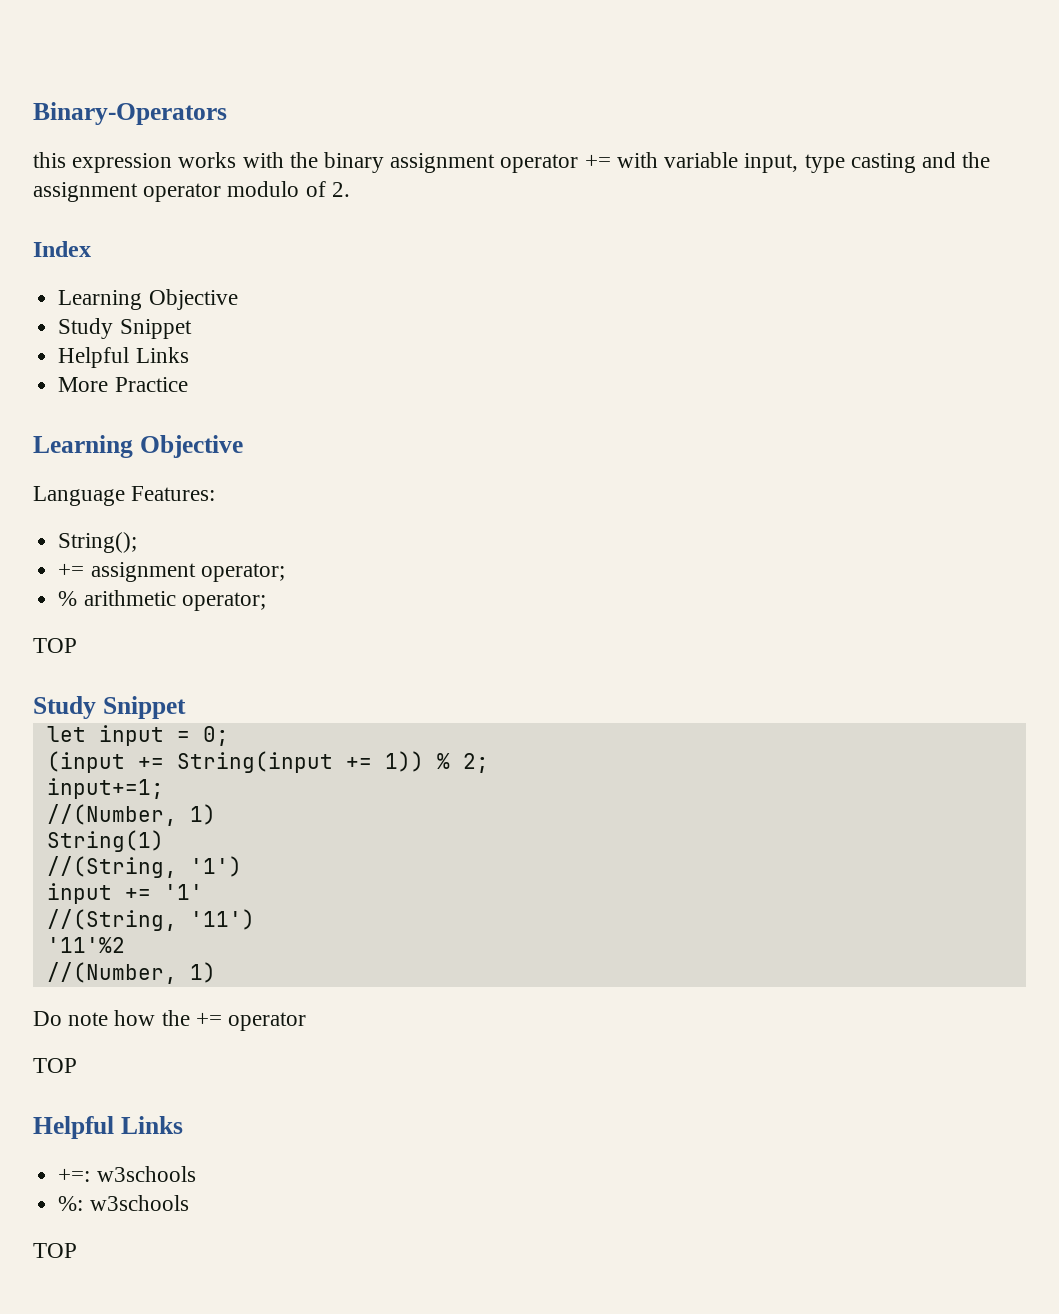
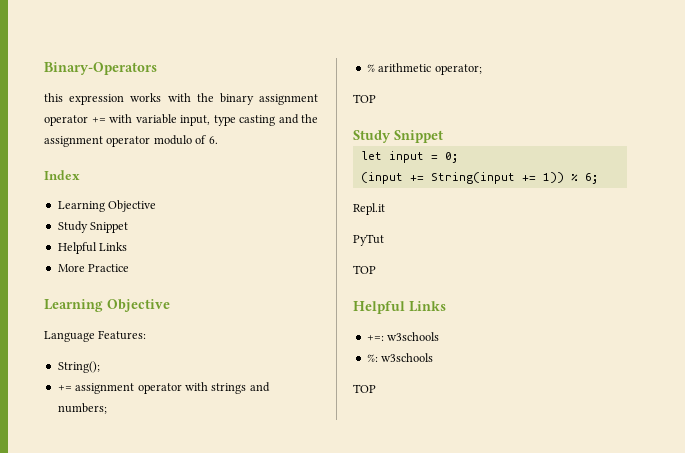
[331,182,350,197] 2. -> [208,136,218,144] 6.
[200,563,285,582] operator; -> [137,382,270,394] [57,403,107,414] operator with strings and numbers;
[462,753,489,773] [46,778,164,799] [46,804,216,826] [46,830,164,852] [46,856,242,878] [46,883,203,904] [46,909,255,931] [46,937,125,953] [46,962,216,984] [33,1010,307,1031] 2; // input+=1; // //(Number, 1) // String(1) // //(String, '1') // input += '1' // //(String, '11') // '11'%2 // //(Number, 1) // Do note how the += operator -> [584,173,598,184] [353,203,385,215] [353,234,384,246] 6; // Repl.it // PyTut

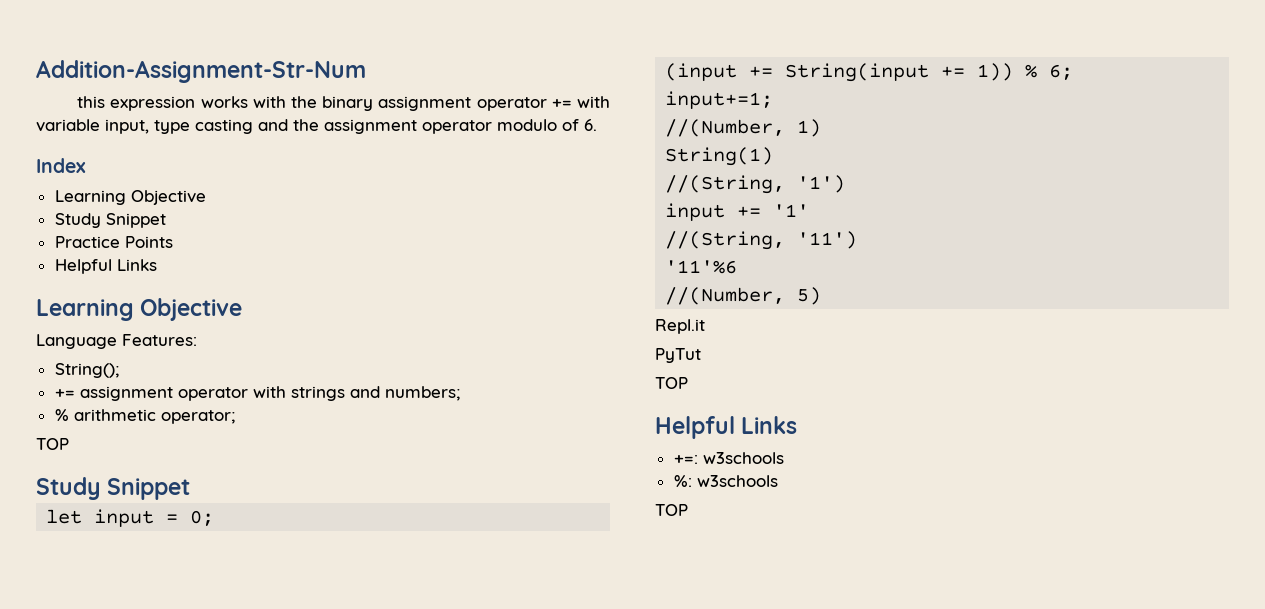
[44,62,157,75] Binary-Operators -> [36,60,366,83] Addition-Assignment-Str-Num
[57,242,128,254] [57,264,130,272] // Helpful Links // More Practice -> [54,236,173,248] [54,259,157,274] // Practice Points // Helpful Links
(598, 178) none -> [665,91,774,109] [665,119,822,137] [665,147,774,166] [665,175,846,194] [665,203,810,221] [665,231,858,250] [665,260,738,274] [665,287,822,305] // input+=1; // //(Number, 1) // String(1) // //(String, '1') // input += '1' // //(String, '11') // '11'%6 // //(Number, 5)

